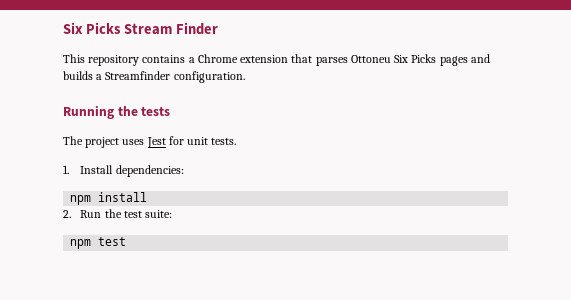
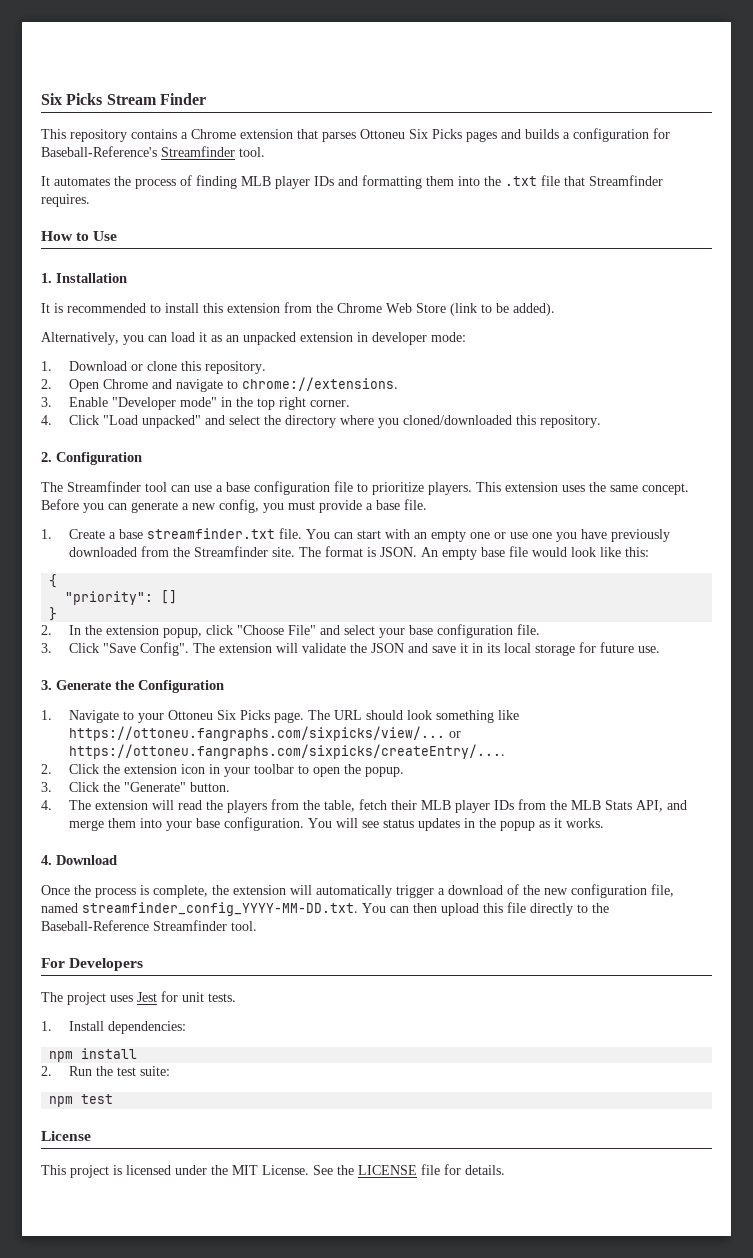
[105,71,245,83] [63,105,171,119] Streamfinder configuration. // Running the tests -> [573,128,670,142] [41,146,265,157] [41,175,663,189] [41,194,90,207] [41,231,118,241] [41,273,127,283] [41,302,555,316] [41,332,466,345] [41,361,266,374] [41,377,398,392] [41,397,350,410] [41,415,601,428] [41,452,142,465] [41,481,689,495] [41,499,427,513] [41,528,670,542] [68,546,649,560] [49,574,58,588] [65,590,178,605] [49,607,58,621] [41,624,540,638] [41,642,660,656] [41,680,224,693] [41,710,519,723] [68,726,461,741] [68,744,505,759] [41,764,404,777] [41,782,230,792] [41,799,687,813] [68,817,604,831] [41,855,117,865] [41,884,674,898] [41,902,609,916] [41,920,257,931] [41,958,144,971] configuration for Baseball-Reference's Streamfinder tool. // It automates the process of finding MLB player IDs and formatting them into the .txt file that Streamfinder requires. // How to Use // 1. Installation // It is recommended to install this extension from the Chrome Web Store (link to be added). // Alternatively, you can load it as an unpacked extension in developer mode: // 1. Download or clone this repository. // 2. Open Chrome and navigate to chrome://extensions. // 3. Enable "Developer mode" in the top right corner. // 4. Click "Load unpacked" and select the directory where you cloned/downloaded this repository. // 2. Configuration // The Streamfinder tool can use a base configuration file to prioritize players. This extension uses the same concept. Before you can generate a new config, you must provide a base file. // 1. Create a base streamfinder.txt file. You can start with an empty one or use one you have previously downloaded from the Streamfinder site. The format is JSON. An empty base file would look like this: // { // "priority": [] // } // 2. In the extension popup, click "Choose File" and select your base configuration file. // 3. Click "Save Config". The extension will validate the JSON and save it in its local storage for future use. // 3. Generate the Configuration // 1. Navigate to your Ottoneu Six Picks page. The URL should look something like https://ottoneu.fangraphs.com/sixpicks/view/... or https://ottoneu.fangraphs.com/sixpicks/createEntry/.... // 2. Click the extension icon in your toolbar to open the popup. // 3. Click the "Generate" button. // 4. The extension will read the players from the table, fetch their MLB player IDs from the MLB Stats API, and merge them into your base configuration. You will see status updates in the popup as it works. // 4. Download // Once the process is complete, the extension will automatically trigger a download of the new configuration file, named streamfinder_config_YYYY-MM-DD.txt. You can then upload this file directly to the Baseball-Reference Streamfinder tool. // For Developers
(127, 241) none -> [41,1131,91,1141] [41,1164,505,1178] // License // This project is licensed under the MIT License. See the LICENSE file for details.

